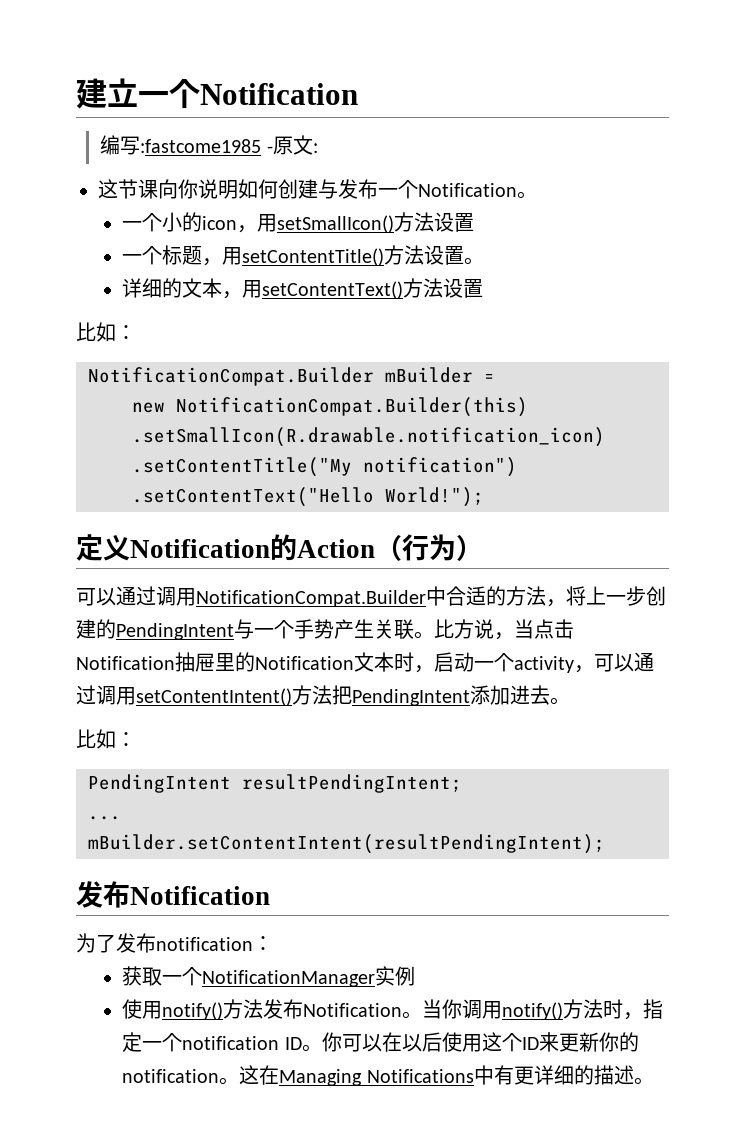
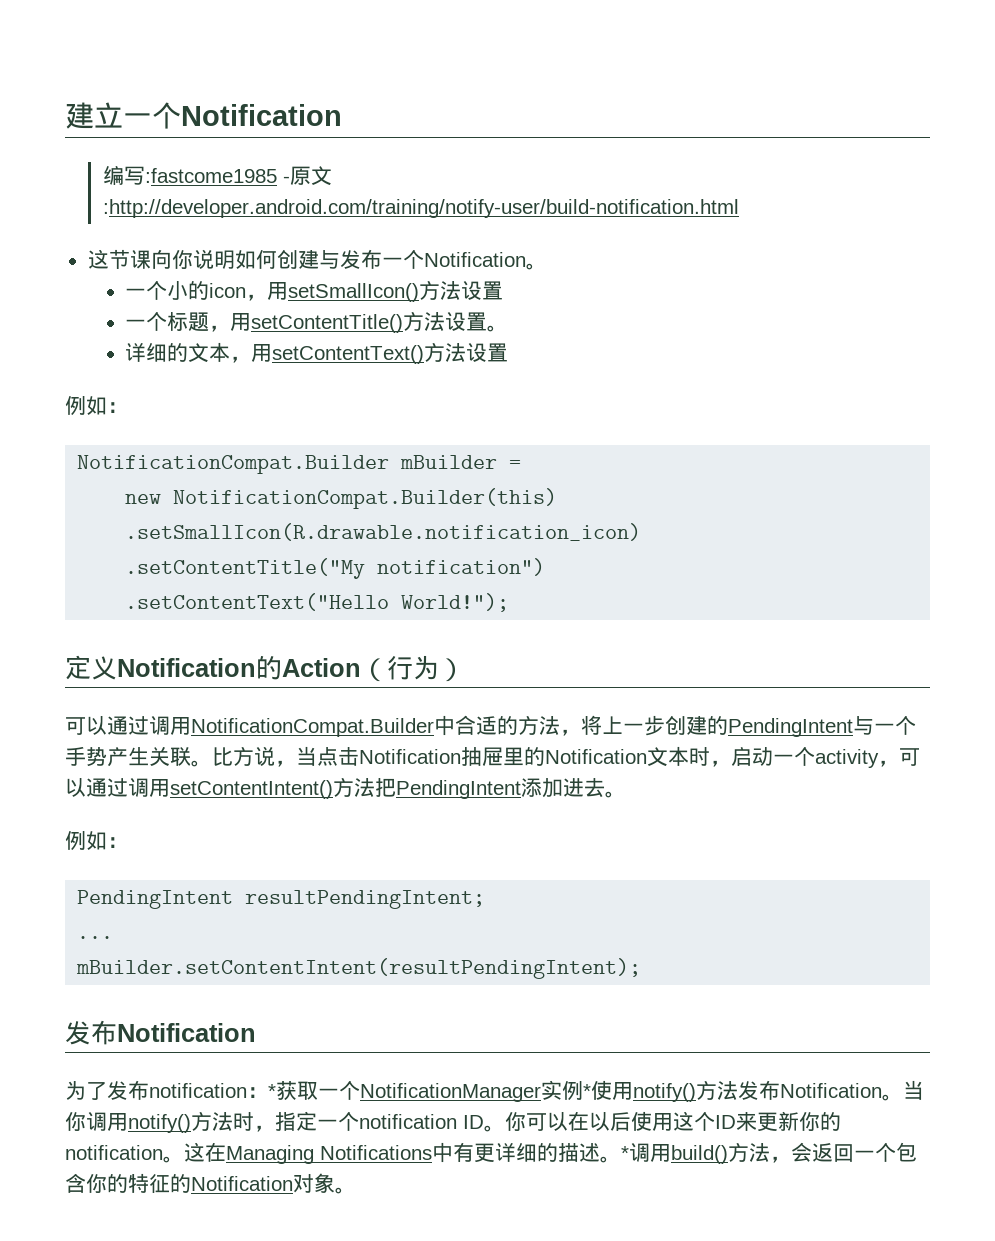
[312,143,318,153] : -> [102,199,739,218] :http://developer.android.com/training/notify-user/build-notification.html
[76,322,96,341] 比 -> [65,396,86,416] 例
[76,729,96,748] 比 -> [65,831,86,851] 例
(273, 943) // -> [268,1084,276,1098] *
(416, 976) // -> [583,1084,591,1098] *
(654, 1081) none -> [621,1142,917,1164] [65,1173,356,1194] *调用build()方法，会返回一个包含你的特征的Notification对象。

